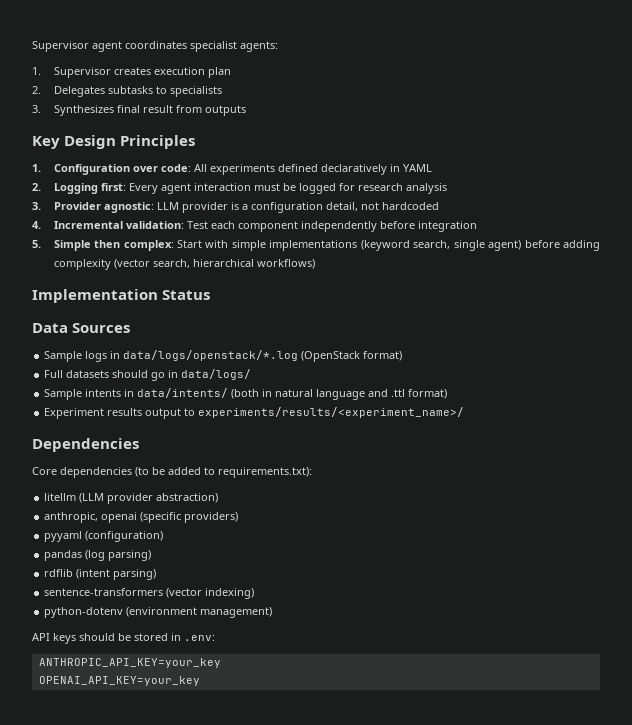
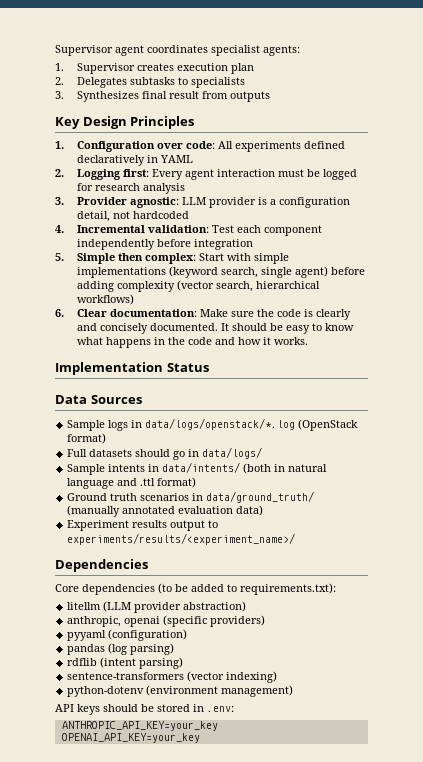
(315, 264) none -> [55,309,351,320] [76,323,354,334] [76,337,308,348] // 6. Clear documentation: Make sure the code is clearly and concisely documented. It should be easy to know what happens in the code and how it works.
(448, 394) none -> [67,491,315,503] [67,505,264,517] // Ground truth scenarios in data/ground_truth/ (manually annotated evaluation data)

